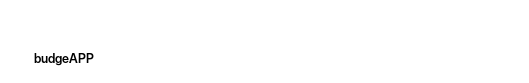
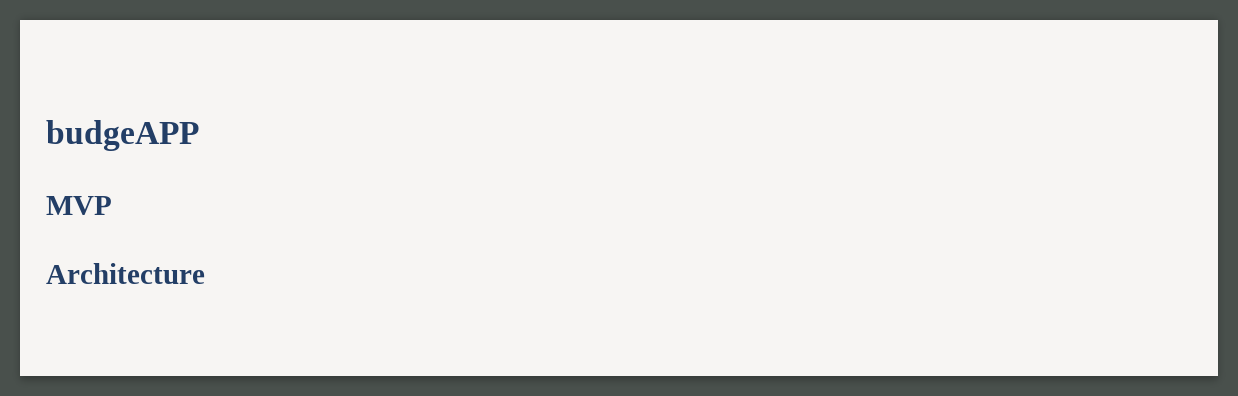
(94, 59) none -> [46,196,112,215] [46,263,205,284] // MVP // Architecture

